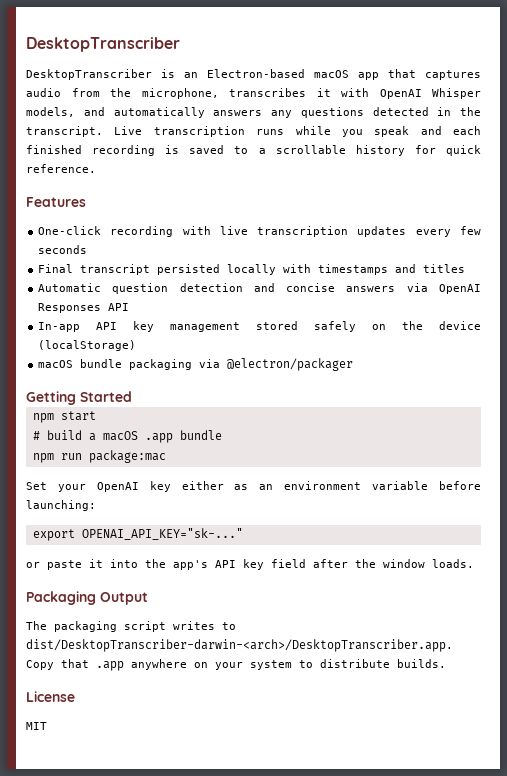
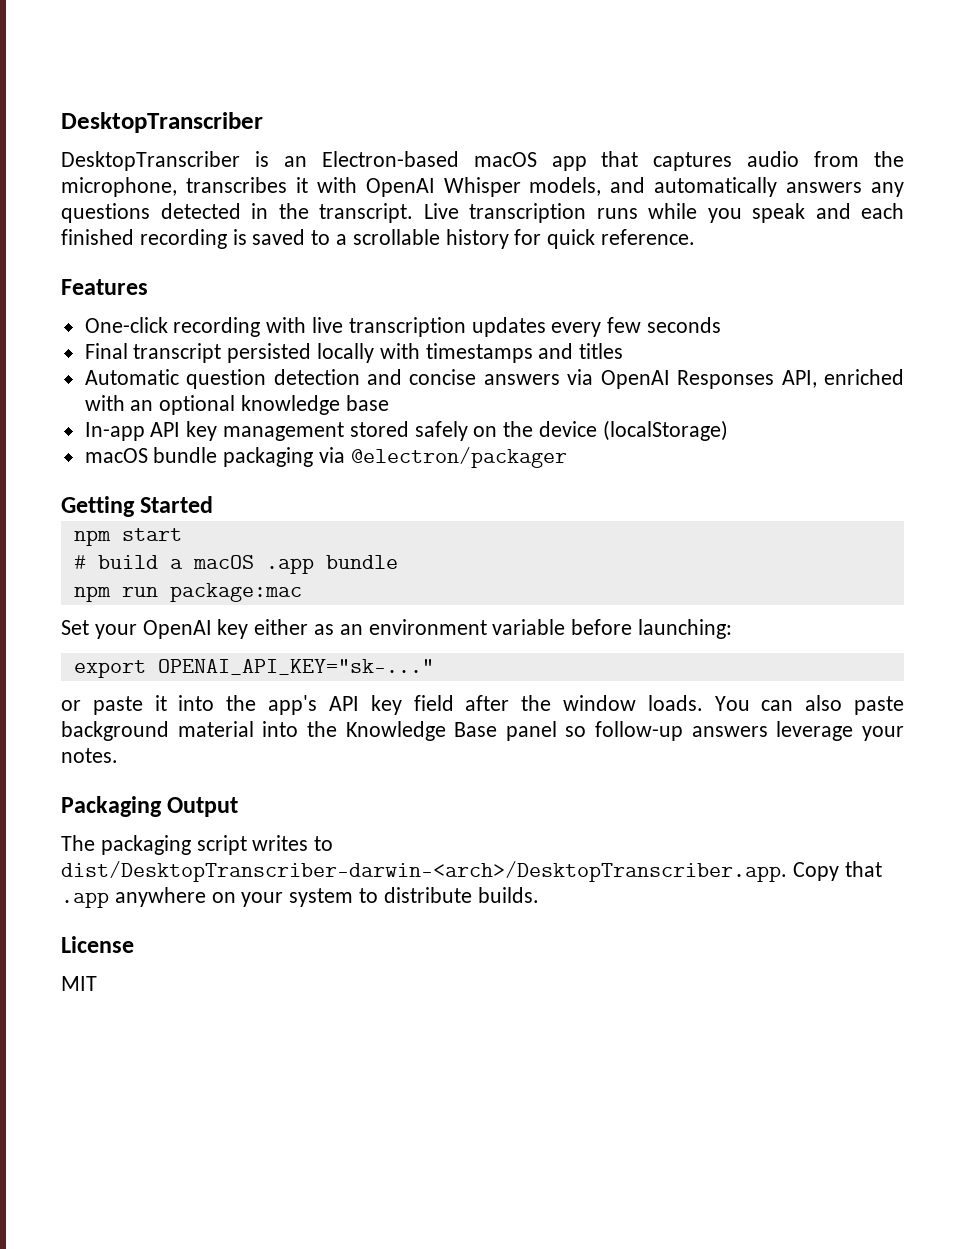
[108,303,130,311] API -> [781,369,904,388] [84,395,389,415] API, enriched with an optional knowledge base
(474, 563) none -> [714,695,904,715] [61,721,904,741] [61,748,118,763] You can also paste background material into the Knowledge Base panel so follow-up answers leverage your notes.

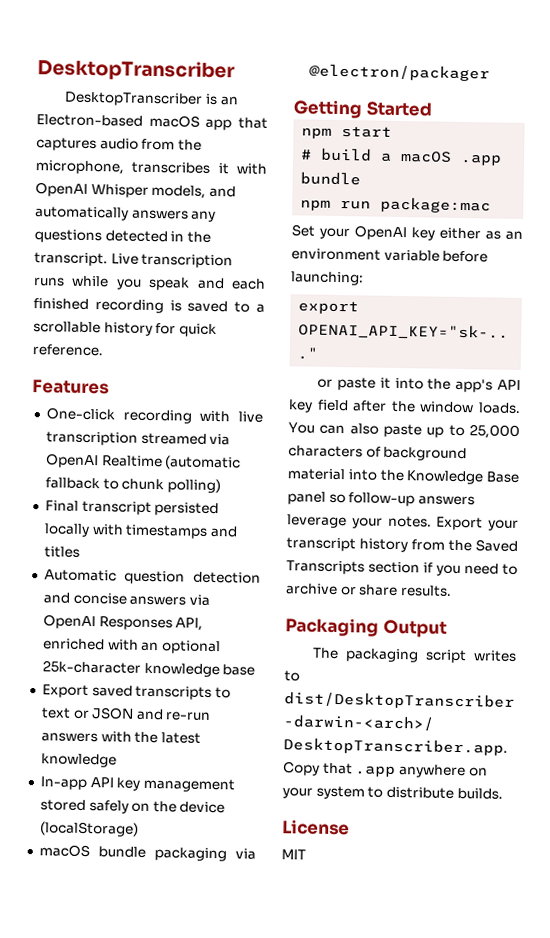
[471,317,722,337] updates every few seconds -> [140,432,231,446] [44,453,242,471] [44,477,221,494] streamed via OpenAI Realtime (automatic fallback to chunk polling)
(236, 405) none -> [41,660,141,674] 25k-character
(389, 403) none -> [41,684,231,701] [40,707,212,721] [40,731,201,744] [40,753,117,768] // Export saved transcripts to text or JSON and re-run answers with the latest knowledge
(904, 705) none -> [426,424,520,439] [288,445,381,458] up to 25,000 characters of
(118, 755) none -> [436,516,519,531] [286,537,518,553] [286,560,518,577] [285,583,452,597] Export your transcript history from the Saved Transcripts section if you need to archive or share results.

